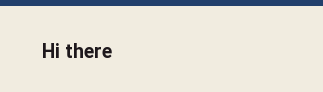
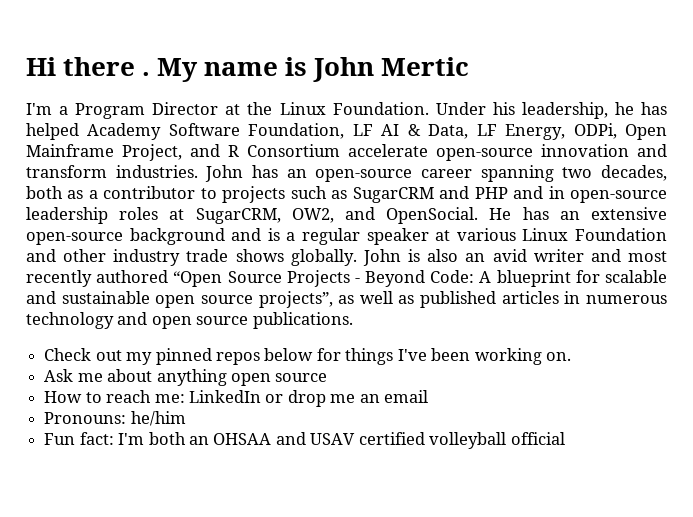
(113, 50) none -> [142,57,470,82] [26,102,667,119] [26,123,667,140] [26,144,667,161] [26,165,667,182] [26,186,667,203] [26,207,667,224] [26,228,668,245] [26,249,667,266] [26,270,667,287] [26,291,667,308] [26,312,353,329] [44,348,572,365] [44,369,328,386] [44,390,429,407] [44,411,186,426] [44,432,565,449] . My name is John Mertic // I'm a Program Director at the Linux Foundation. Under his leadership, he has helped Academy Software Foundation, LF AI & Data, LF Energy, ODPi, Open Mainframe Project, and R Consortium accelerate open-source innovation and transform industries. John has an open-source career spanning two decades, both as a contributor to projects such as SugarCRM and PHP and in open-source leadership roles at SugarCRM, OW2, and OpenSocial. He has an extensive open-source background and is a regular speaker at various Linux Foundation and other industry trade shows globally. John is also an avid writer and most recently authored “Open Source Projects - Beyond Code: A blueprint for scalable and sustainable open source projects”, as well as published articles in numerous technology and open source publications. // Check out my pinned repos below for things I've been working on. // Ask me about anything open source // How to reach me: LinkedIn or drop me an email // Pronouns: he/him // Fun fact: I'm both an OHSAA and USAV certified volleyball official

